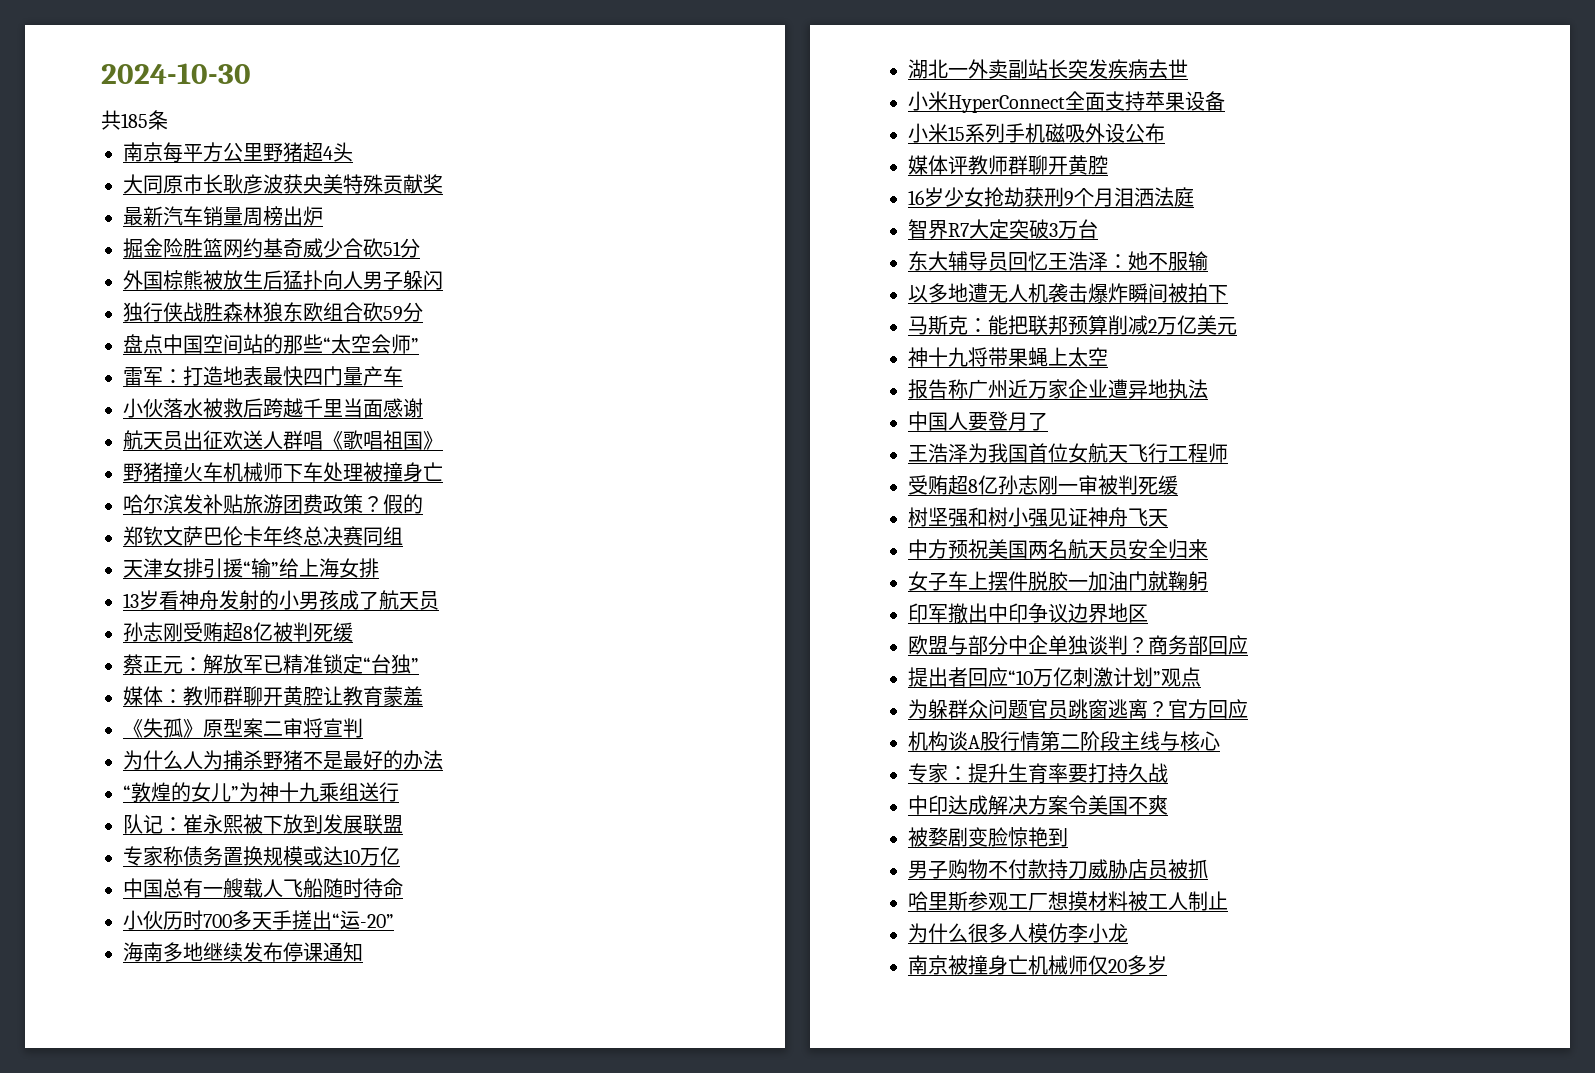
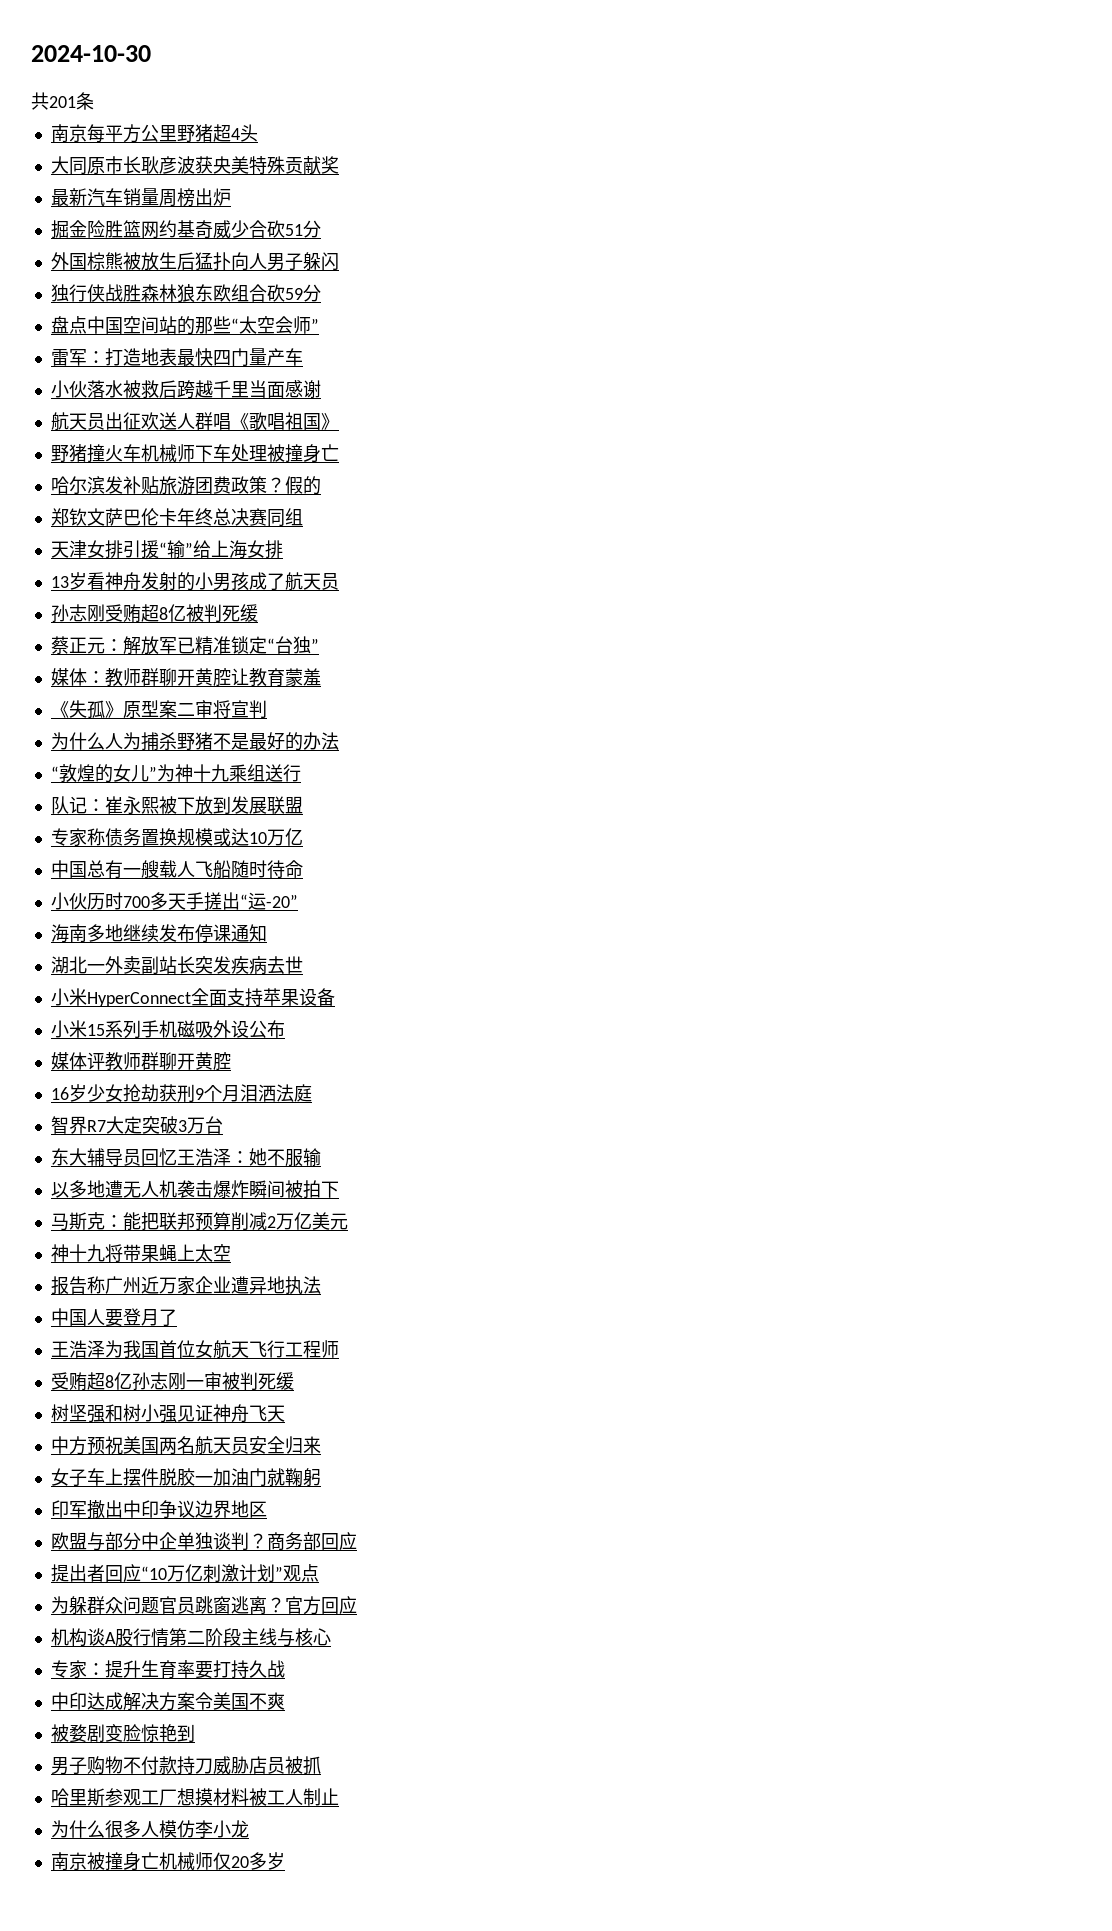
[121,113,148,128] 185 -> [49,96,76,108] 201

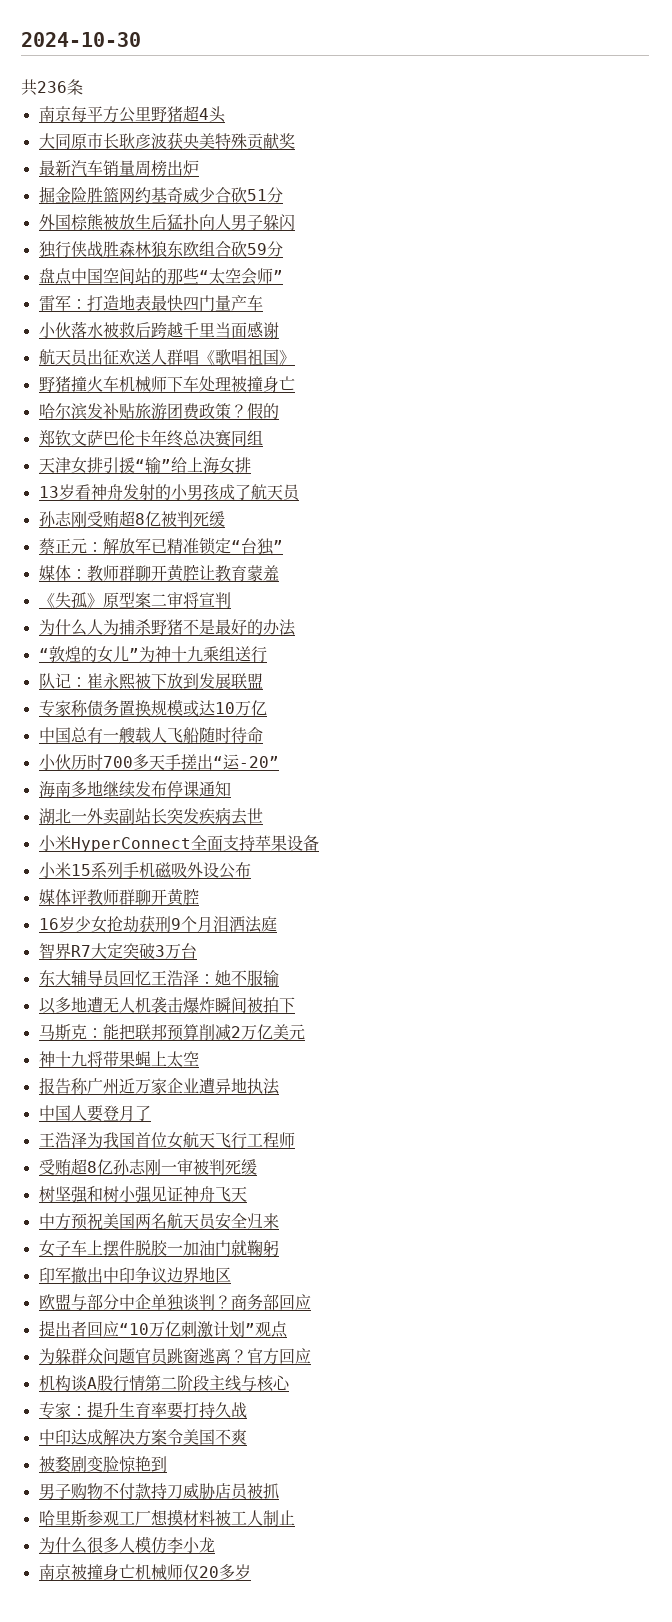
[49,96,76,108] 201 -> [37,81,67,93] 236

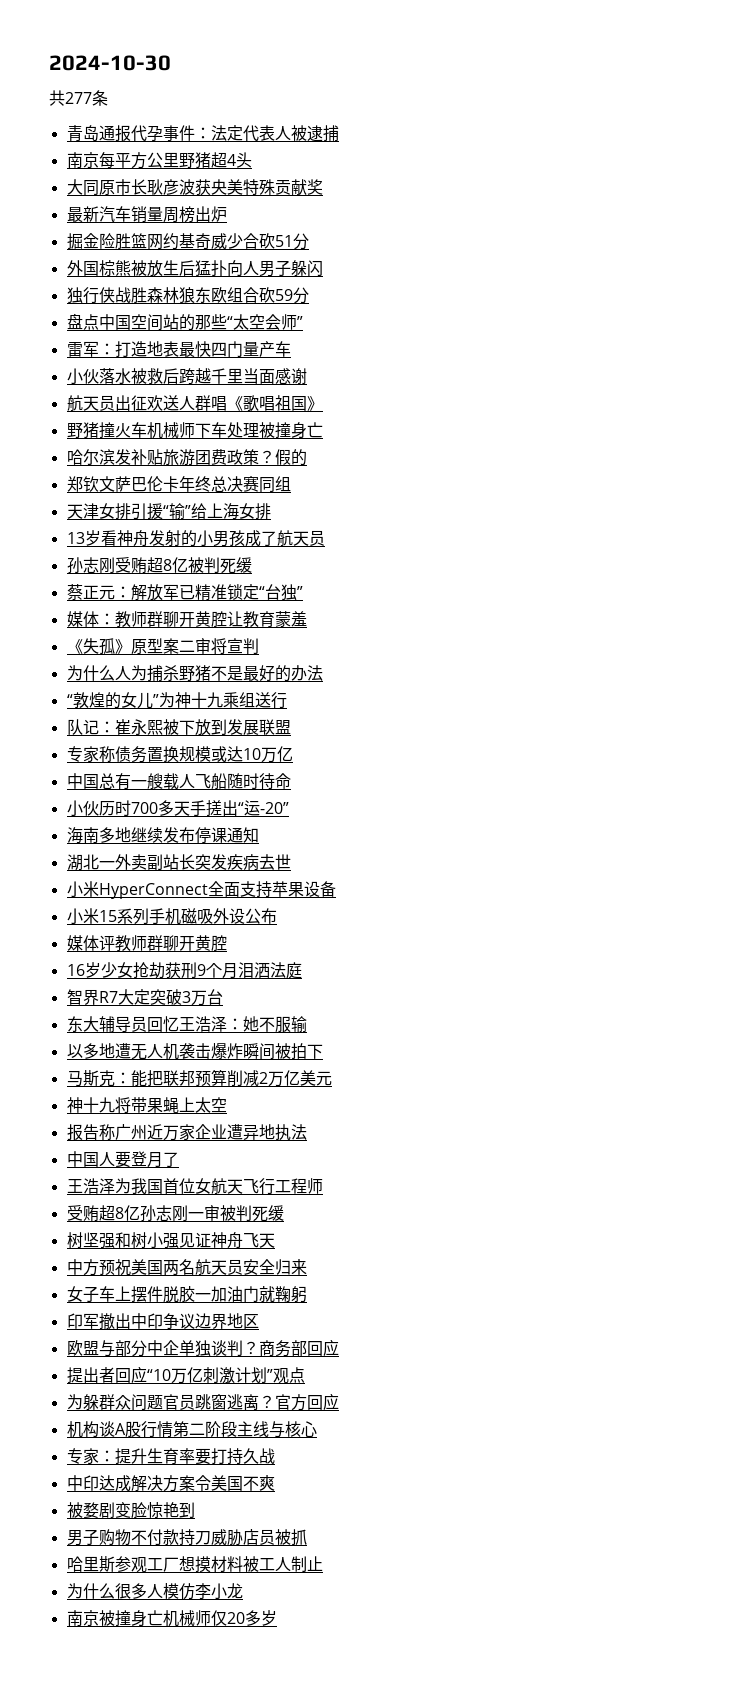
[37,81,67,93] 236 -> [65,92,92,104] 277
(83, 87) none -> [66,125,339,142] // 青岛通报代孕事件：法定代表人被逮捕

